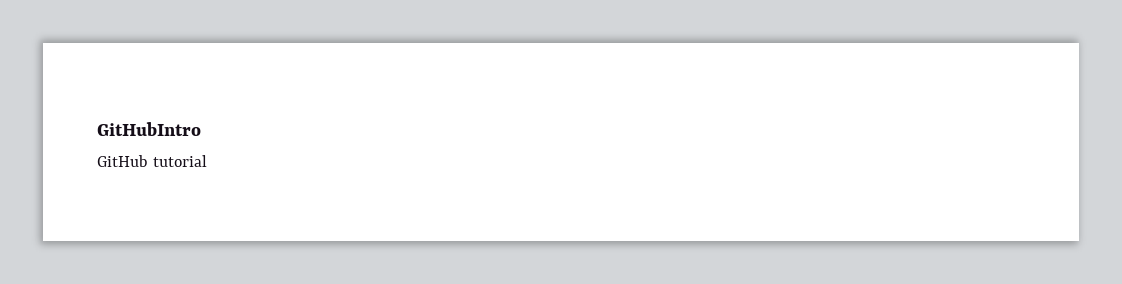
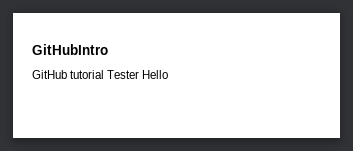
(207, 161) none -> [107,70,169,79] Tester Hello

